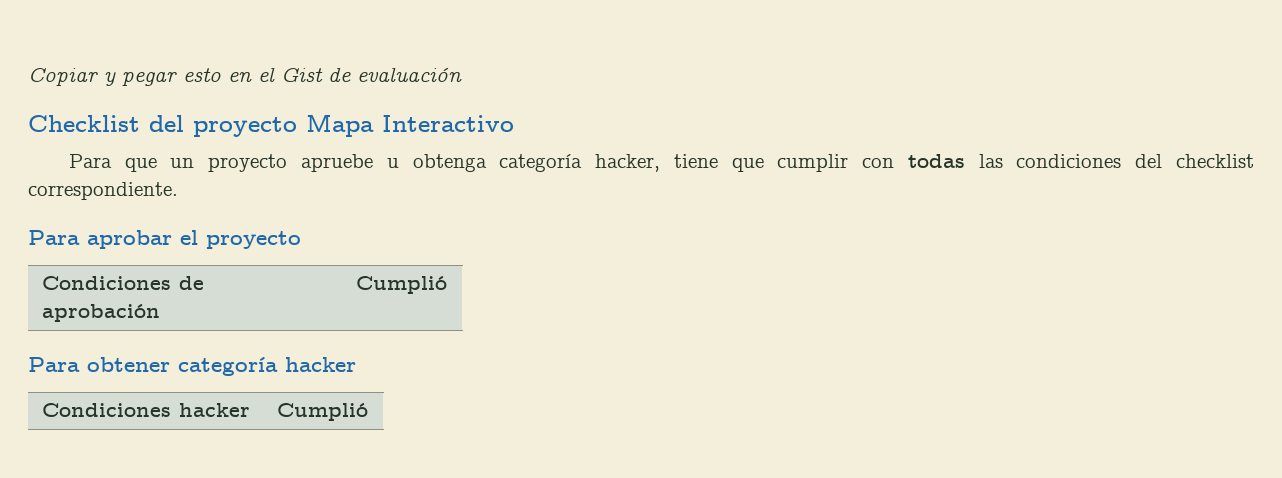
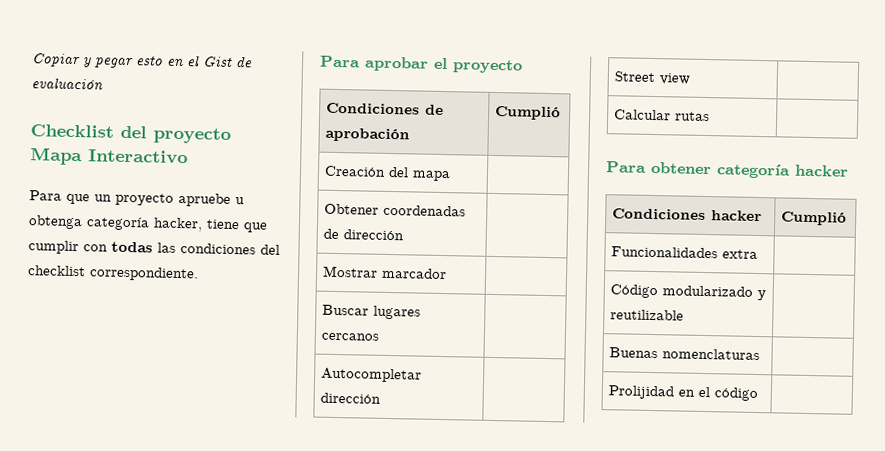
(447, 285) none -> [324,165,452,182] [324,203,467,217] [323,228,405,241] [323,265,448,280] [322,304,422,320] [321,332,380,341] [321,367,423,383] [320,392,382,404] [614,71,691,85] [614,109,711,122] // Creación del mapa | // Obtener coordenadas de dirección | // Mostrar marcador | // Buscar lugares cercanos | // Autocompletar dirección | // Street view | // Calcular rutas |
(368, 412) none -> [611,246,759,260] [610,284,767,301] [610,309,685,321] [609,347,761,361] [608,385,759,402] // Funcionalidades extra | // Código modularizado y reutilizable | // Buenas nomenclaturas | // Prolijidad en el código |

